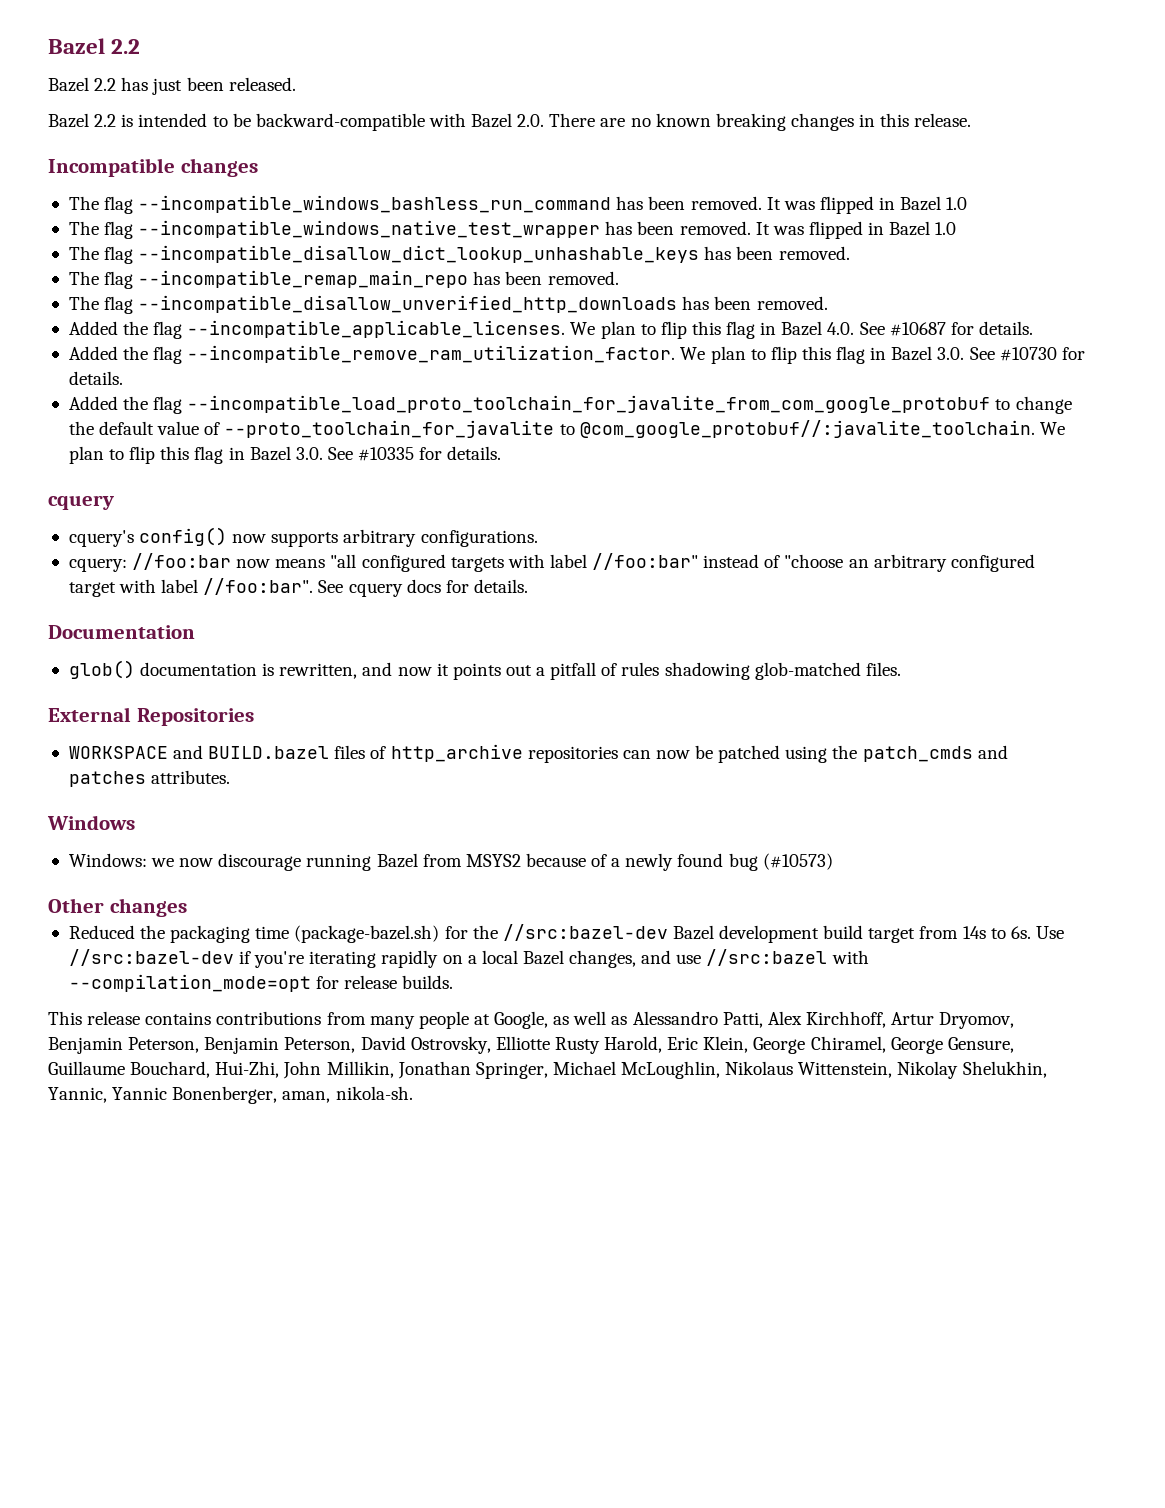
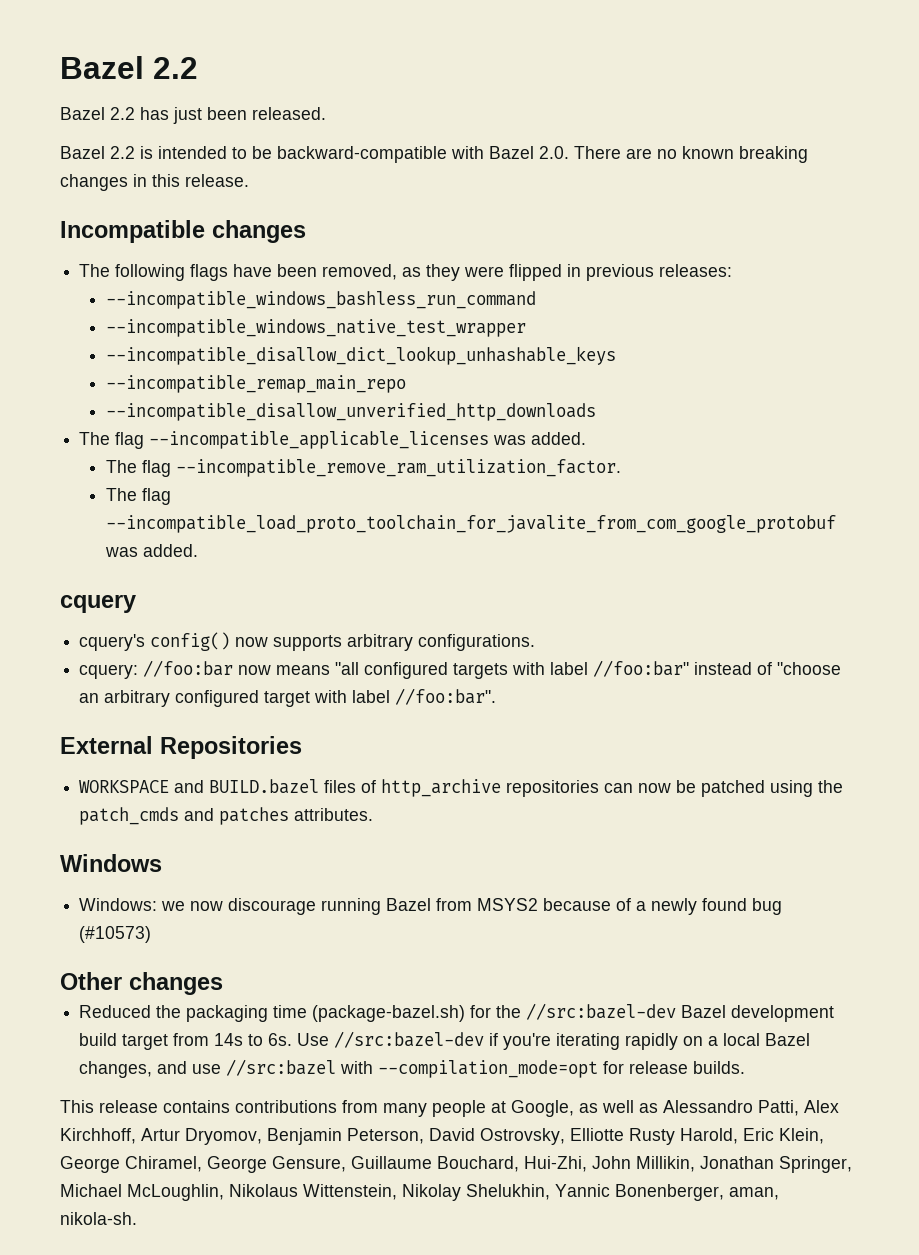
[104,195,968,214] [68,220,957,239] [68,245,850,264] [68,270,619,289] [68,295,828,314] [68,320,1033,339] [68,345,1085,364] [68,371,123,385] [68,395,1072,414] [68,420,1065,438] [68,446,502,464] flag --incompatible_windows_bashless_run_command has been removed. It was flipped in Bazel 1.0 // The flag --incompatible_windows_native_test_wrapper has been removed. It was flipped in Bazel 1.0 // The flag --incompatible_disallow_dict_lookup_unhashable_keys has been removed. // The flag --incompatible_remap_main_repo has been removed. // The flag --incompatible_disallow_unverified_http_downloads has been removed. // Added the flag --incompatible_applicable_licenses. We plan to flip this flag in Bazel 4.0. See #10687 for details. // Added the flag --incompatible_remove_ram_utilization_factor. We plan to flip this flag in Bazel 3.0. See #10730 for details. // Added the flag --incompatible_load_proto_toolchain_for_javalite_from_com_google_protobuf to change the default value of --proto_toolchain_for_javalite to @com_google_protobuf//:javalite_toolchain. We plan to flip this flag in Bazel 3.0. See #10335 for details. -> [115,264,733,281] [105,291,536,309] [105,319,526,337] [105,346,616,365] [105,375,406,393] [105,403,596,421] [79,431,587,449] [105,459,621,477] [105,488,171,505] [105,515,836,533] [104,544,198,557] following flags have been removed, as they were flipped in previous releases: // --incompatible_windows_bashless_run_command // --incompatible_windows_native_test_wrapper // --incompatible_disallow_dict_lookup_unhashable_keys // --incompatible_remap_main_repo // --incompatible_disallow_unverified_http_downloads // The flag --incompatible_applicable_licenses was added. // The flag --incompatible_remove_ram_utilization_factor. // The flag --incompatible_load_proto_toolchain_for_javalite_from_com_google_protobuf was added.
[318,579,528,597] [48,625,195,639] [68,660,901,680] See cquery docs for details. // Documentation // glob() documentation is rewritten, and now it points out a pitfall of rules shadowing glob-matched files. -> (497, 696) none
[204,1037,356,1054] Benjamin Peterson, -> (424, 1136) none
[48,1087,107,1103] Yannic, -> (550, 1192) none

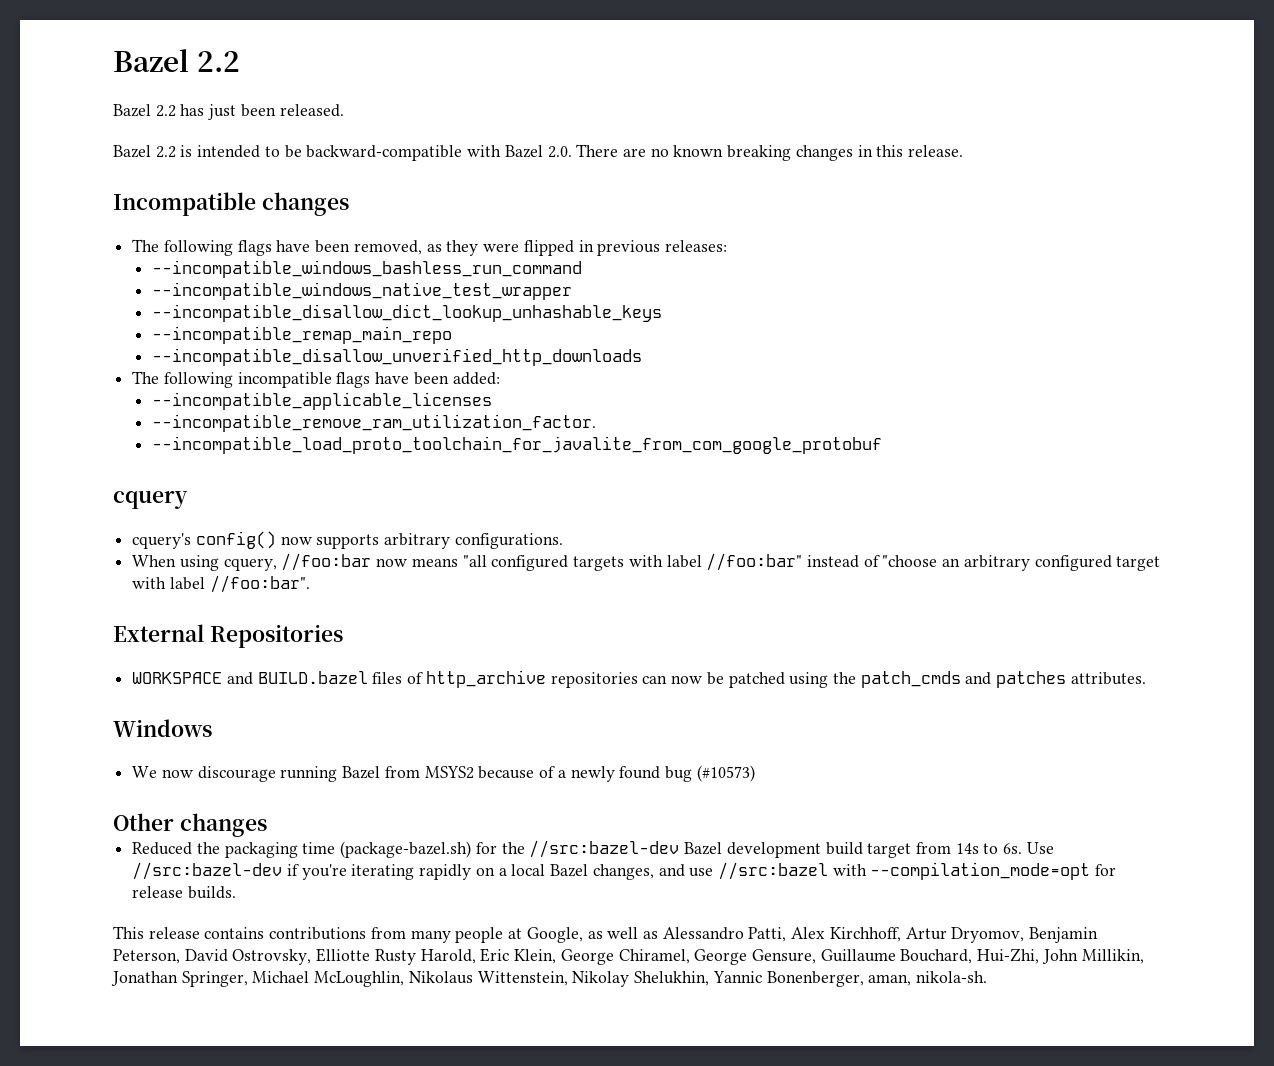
[115,431,587,449] [105,460,171,477] flag --incompatible_applicable_licenses was added. // The flag -> [163,372,500,388] [151,392,492,410] following incompatible flags have been added: // --incompatible_applicable_licenses //
[105,488,171,505] The flag -> (596, 423) none
[104,544,198,557] was added. -> (882, 445) none
[79,664,139,679] cquery: -> [132,555,277,571] When using cquery,
[79,898,186,911] Windows: we -> [132,766,158,778] We

